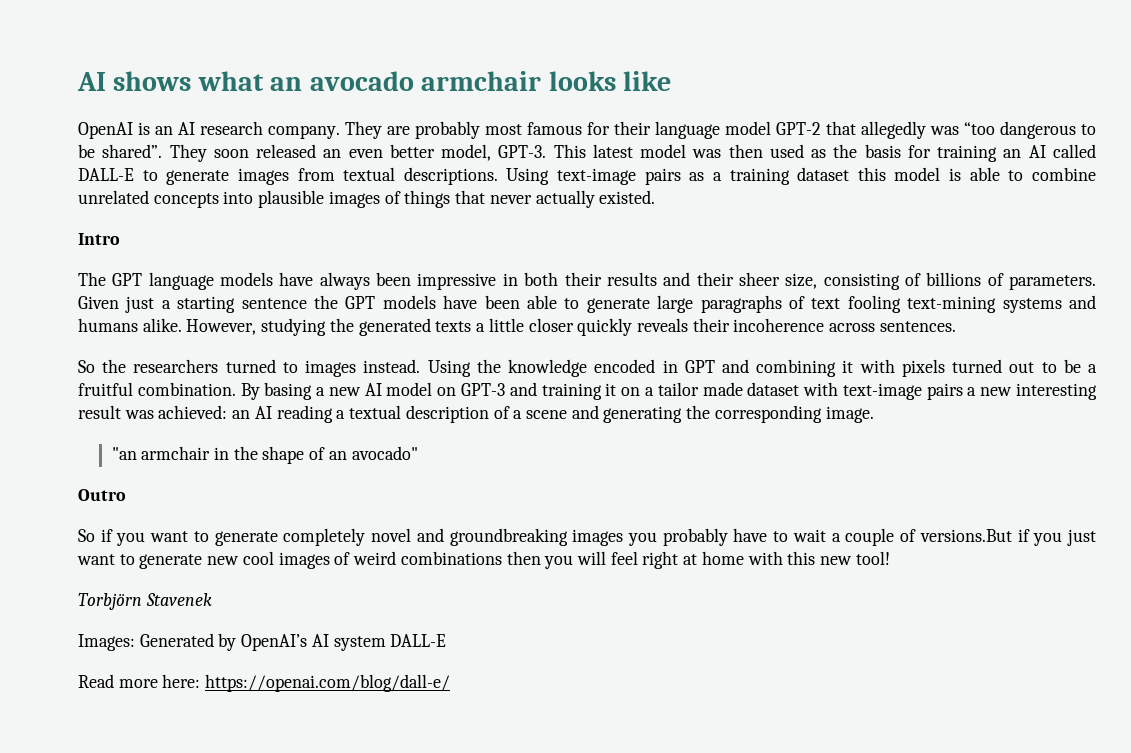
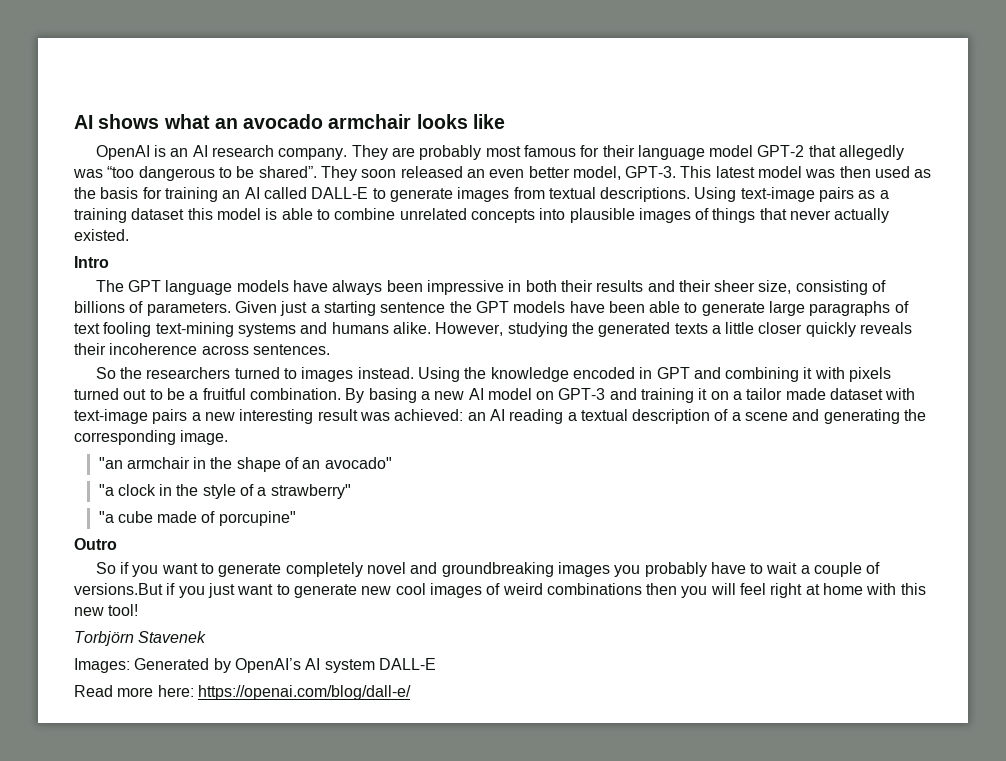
(418, 453) none -> [98,484,351,499] [98,511,296,526] // "a clock in the style of a strawberry" // "a cube made of porcupine"

